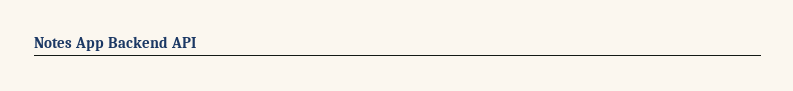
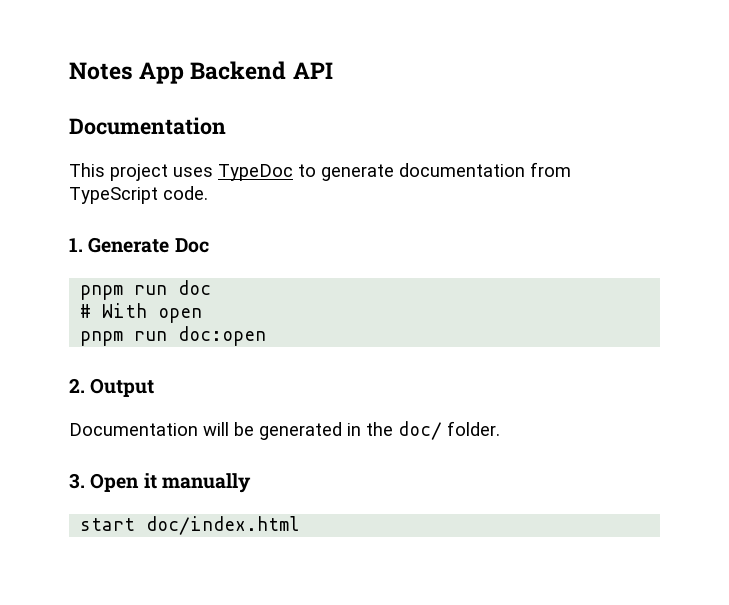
(197, 42) none -> [69,117,226,135] [69,162,571,181] [69,186,208,204] [69,237,209,253] [80,280,212,300] [80,303,203,323] [80,326,267,346] [69,378,155,397] [69,421,500,440] [69,473,251,493] [80,516,301,535] // Documentation // This project uses TypeDoc to generate documentation from TypeScript code. // 1. Generate Doc // pnpm run doc // # With open // pnpm run doc:open // 2. Output // Documentation will be generated in the doc/ folder. // 3. Open it manually // start doc/index.html

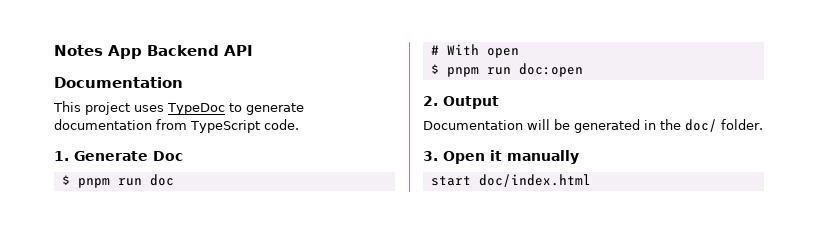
(209, 245) none -> [61,175,70,185] $
(203, 315) none -> [430,64,439,74] $

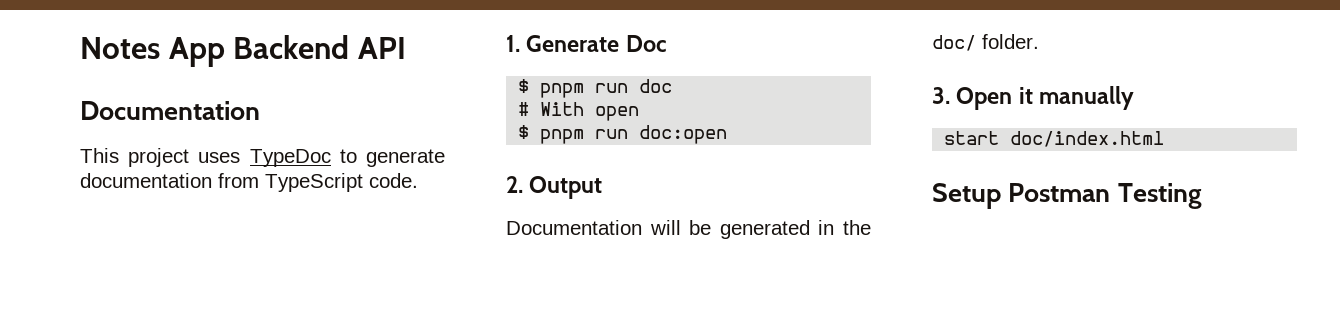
(591, 180) none -> [932,183,1202,209] // Setup Postman Testing

